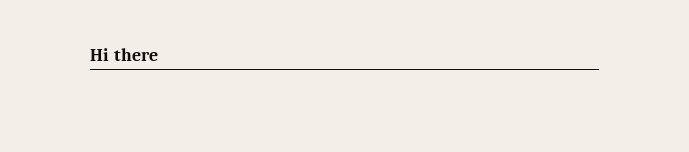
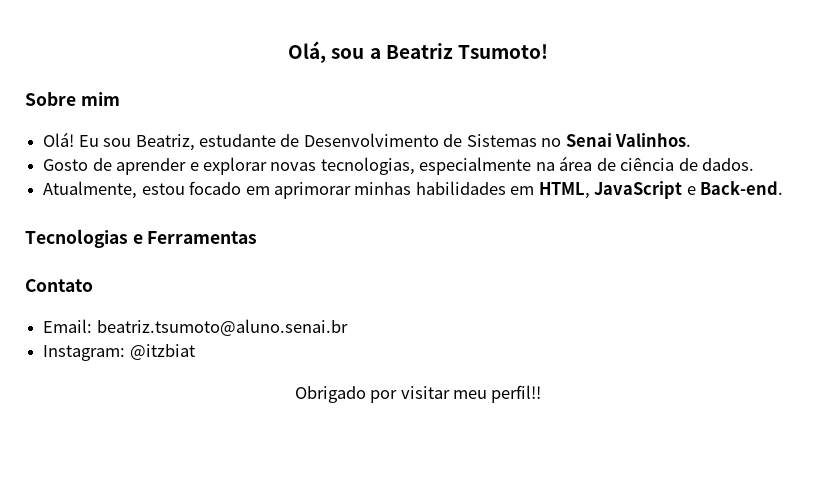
[90,48,158,61] Hi there -> [288,41,548,63] [25,92,120,106] [43,132,692,151] [43,156,755,175] [43,181,784,199] [25,229,258,248] [25,279,93,292] [43,319,348,336] [43,344,195,361] [294,385,542,403] Olá, sou a Beatriz Tsumoto! // Sobre mim // Olá! Eu sou Beatriz, estudante de Desenvolvimento de Sistemas no Senai Valinhos. // Gosto de aprender e explorar novas tecnologias, especialmente na área de ciência de dados. // Atualmente, estou focado em aprimorar minhas habilidades em HTML, JavaScript e Back-end. // Tecnologias e Ferramentas // Contato // Email: beatriz.tsumoto@aluno.senai.br // Instagram: @itzbiat // Obrigado por visitar meu perfil!!

